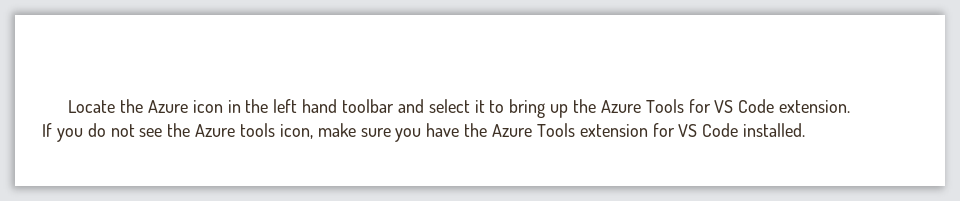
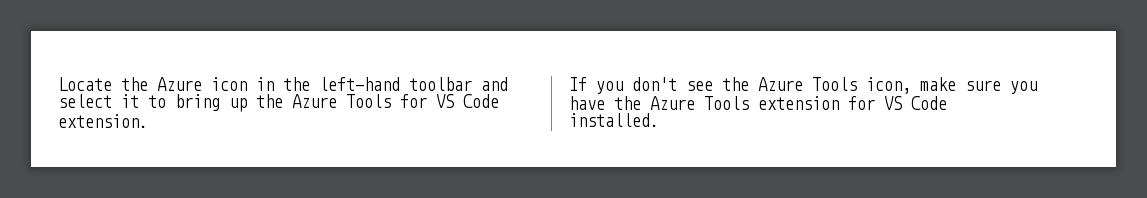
[273,99,338,113] left hand -> [319,77,400,91] left-hand
[87,123,135,137] do not -> [632,77,677,91] don't
[240,123,276,137] tools -> [812,77,857,91] Tools

